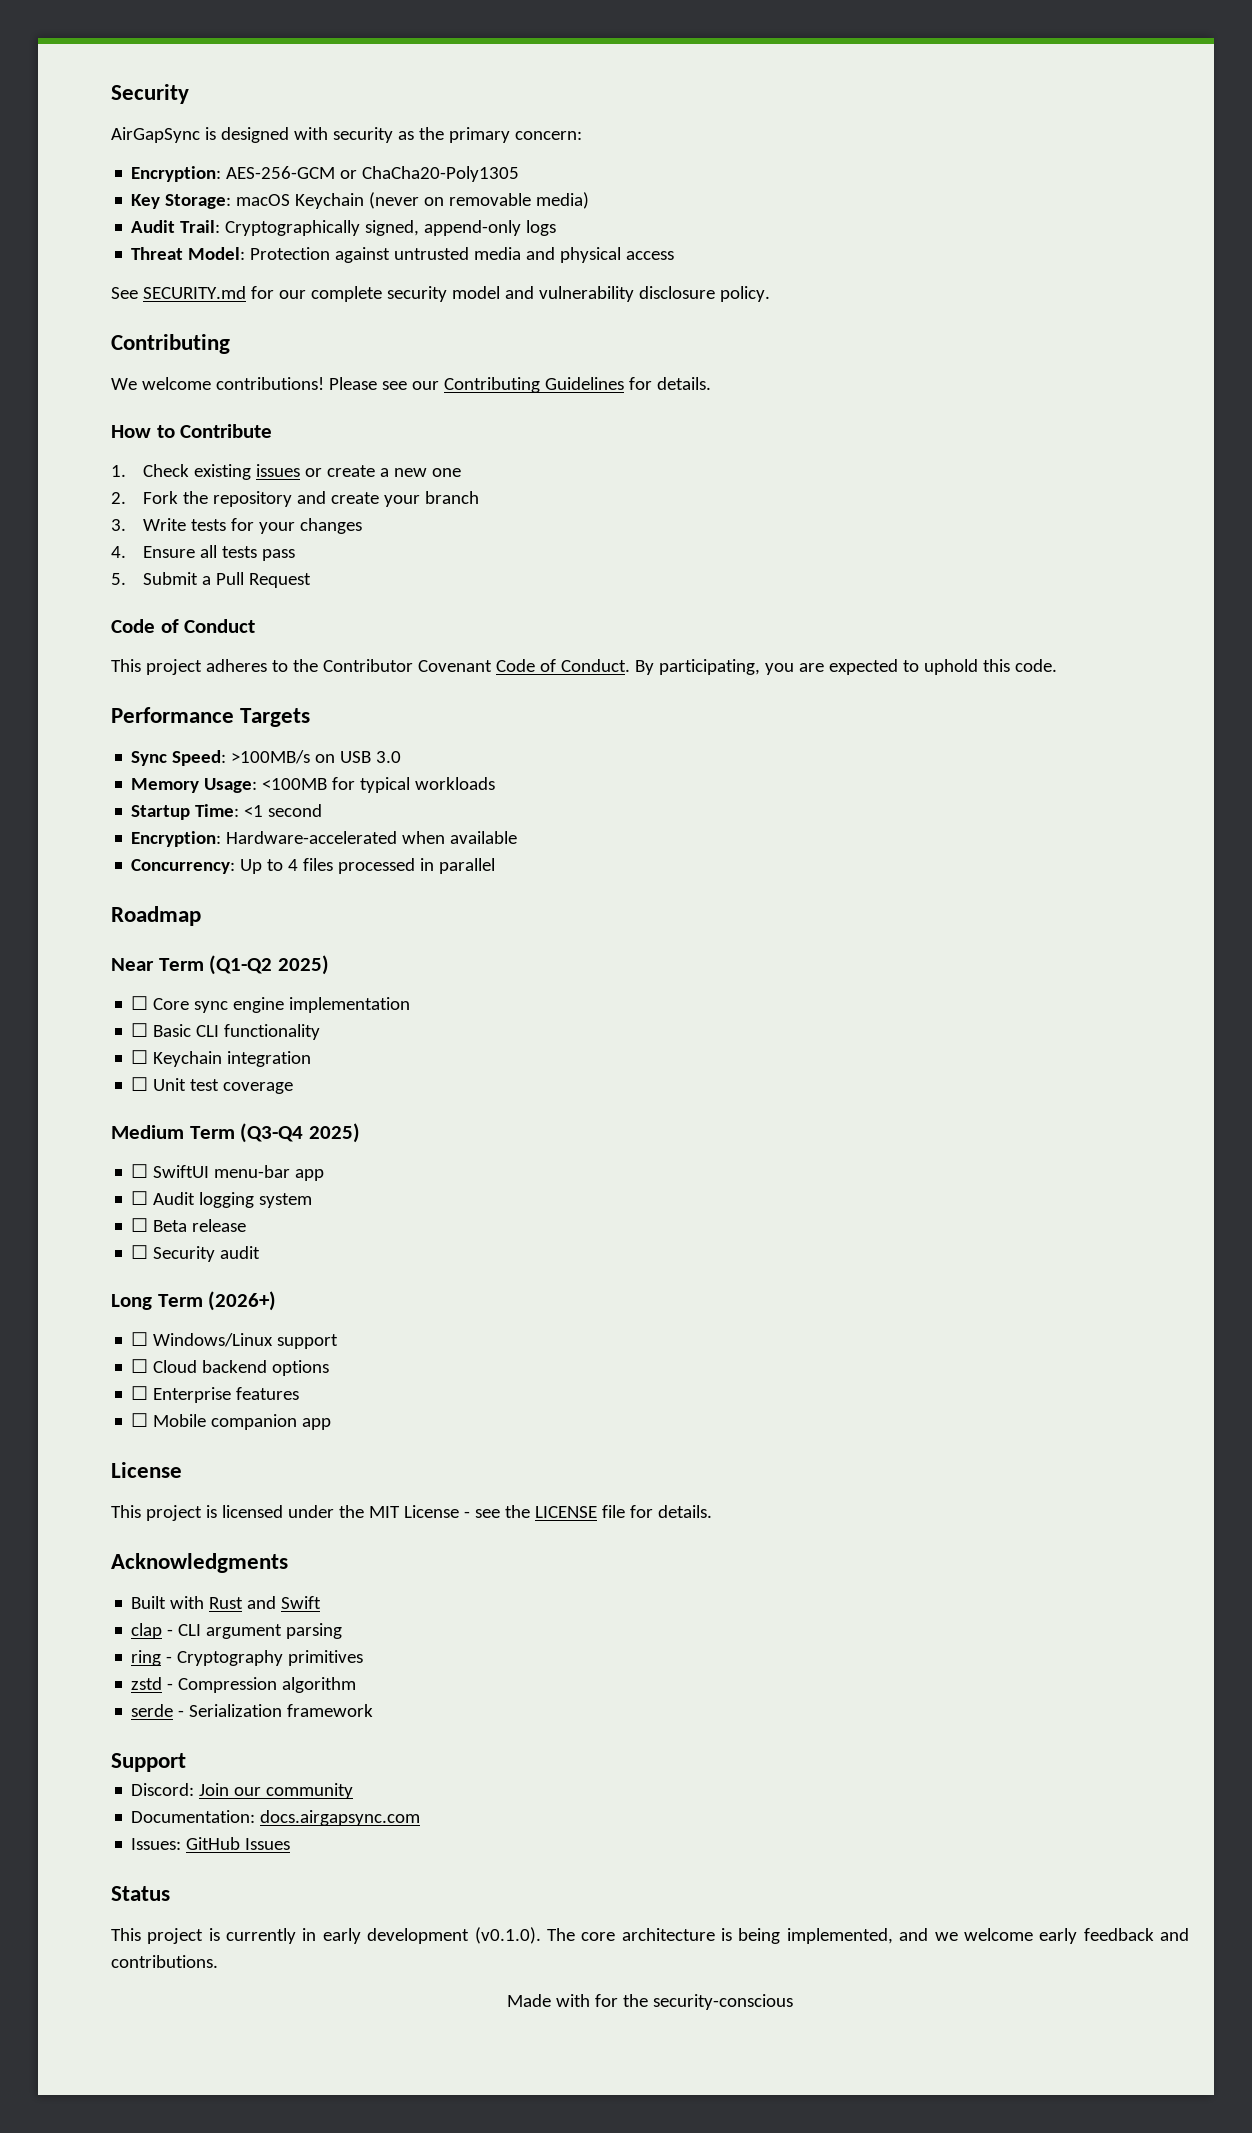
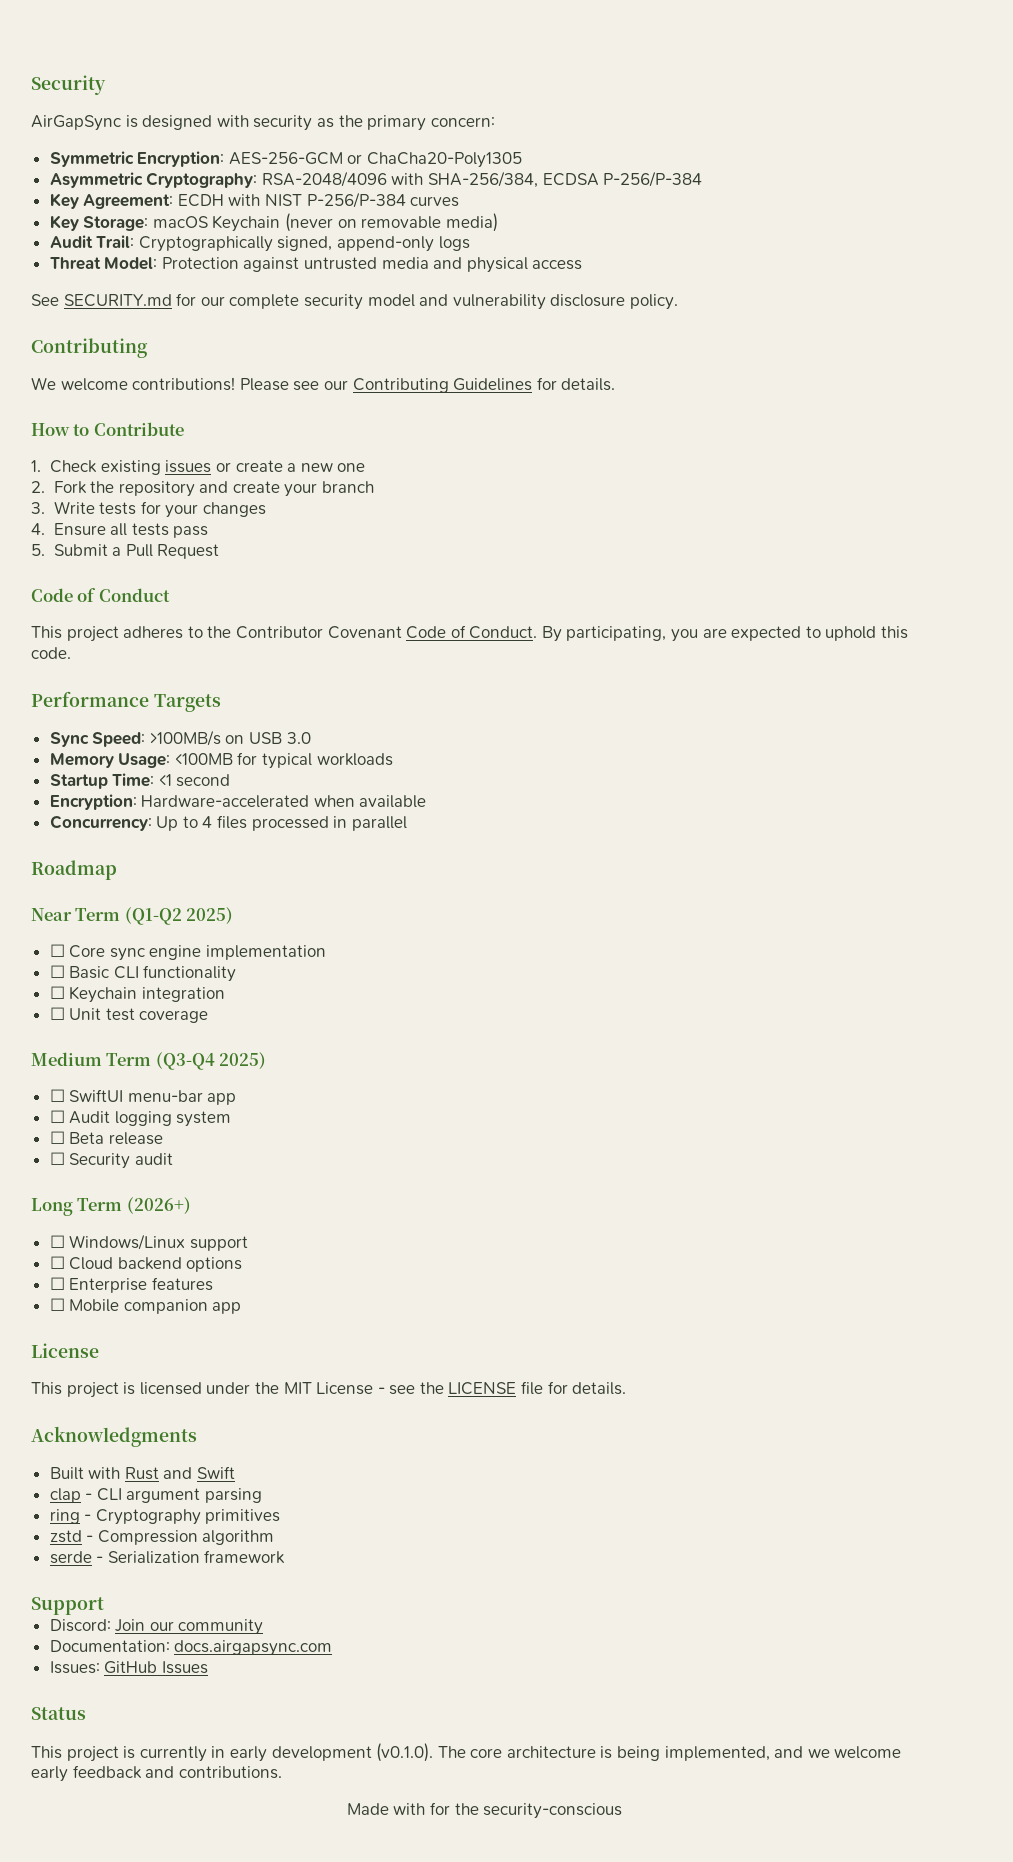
(582, 135) none -> [49,151,134,167] Symmetric
(520, 174) none -> [49,171,703,188] [49,192,460,209] // Asymmetric Cryptography: RSA-2048/4096 with SHA-256/384, ECDSA P-256/P-384 // Key Agreement: ECDH with NIST P-256/P-384 curves

